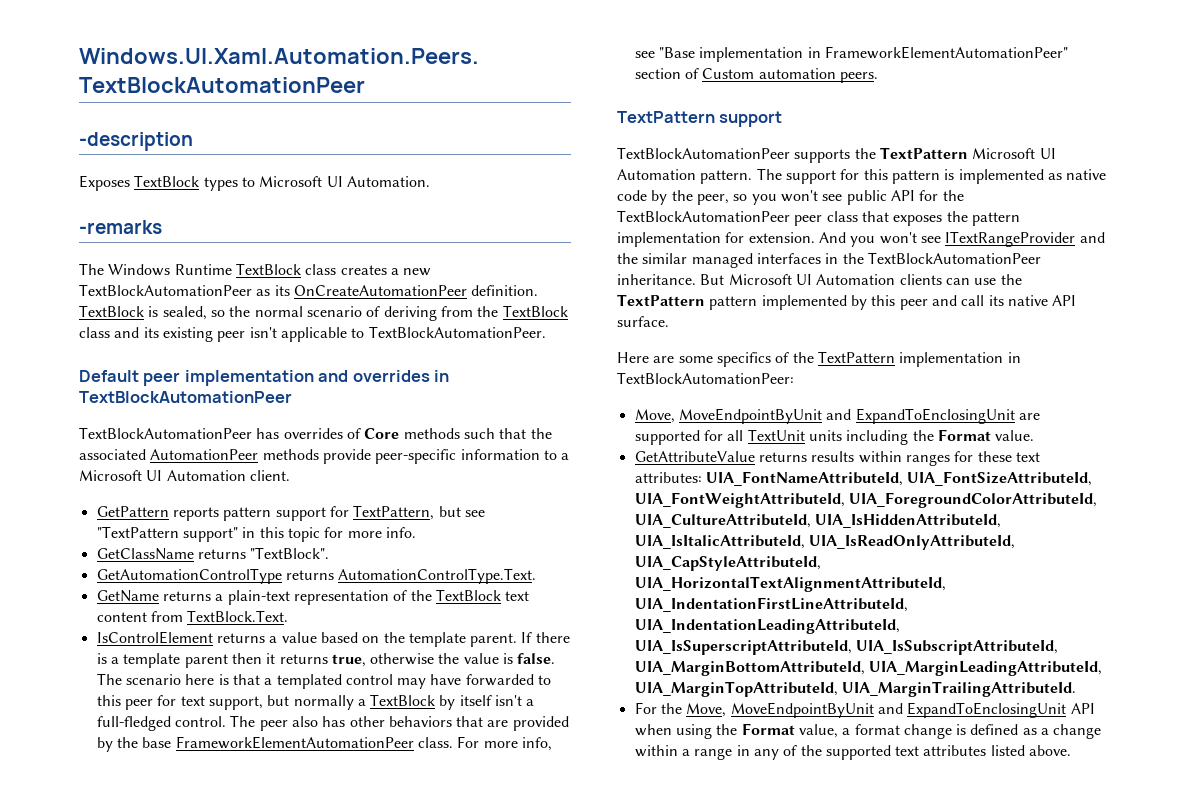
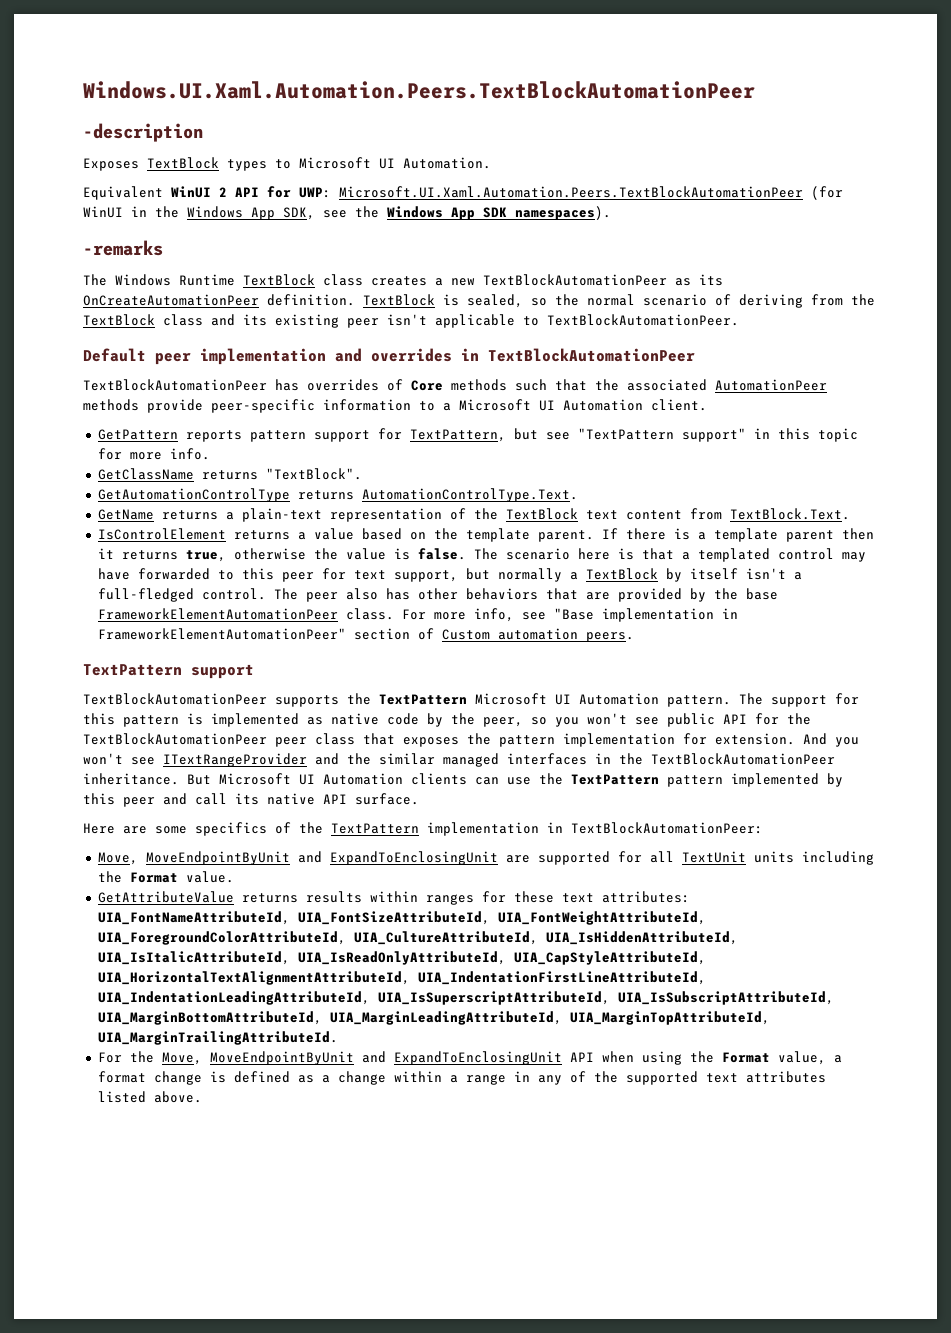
(430, 181) none -> [83,186,843,200] [83,206,611,220] // Equivalent WinUI 2 API for UWP: Microsoft.UI.Xaml.Automation.Peers.TextBlockAutomationPeer (for WinUI in the Windows App SDK, see the Windows App SDK namespaces).

